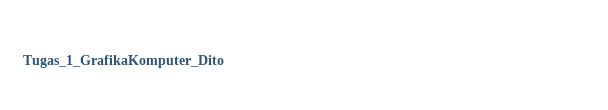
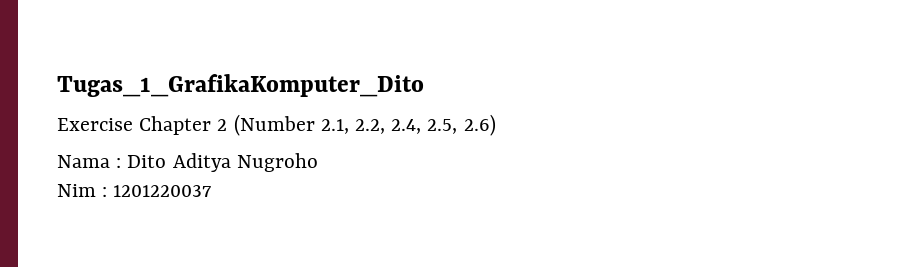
(224, 61) none -> [57,114,496,136] [57,153,318,172] [57,184,212,197] // Exercise Chapter 2 (Number 2.1, 2.2, 2.4, 2.5, 2.6) // Nama : Dito Aditya Nugroho // Nim : 1201220037

